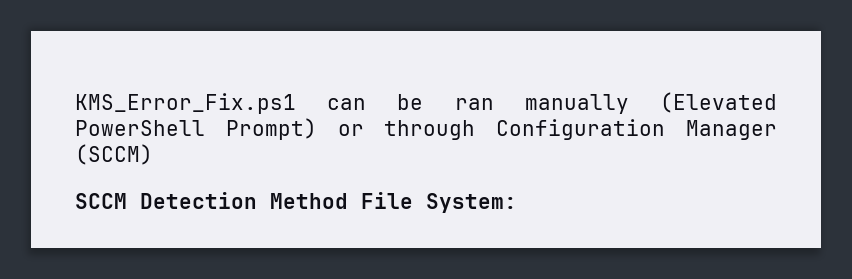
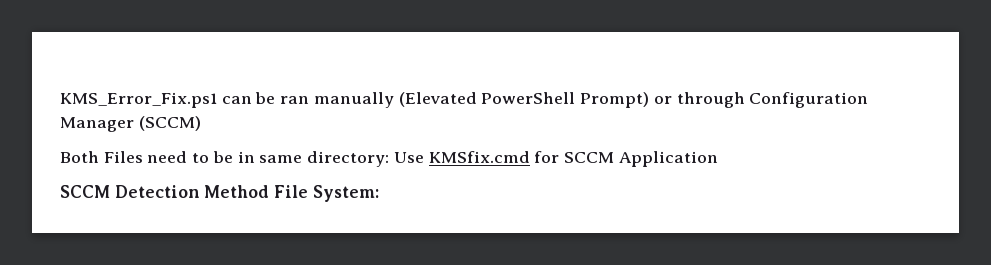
(153, 154) none -> [60,151,718,167] // Both Files need to be in same directory: Use KMSfix.cmd for SCCM Application

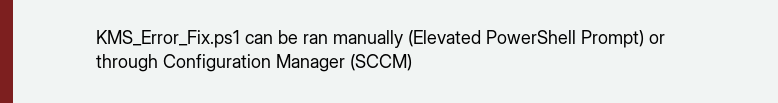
[60,151,718,167] [60,185,379,202] // Both Files need to be in same directory: Use KMSfix.cmd for SCCM Application // SCCM Detection Method File System: -> (412, 62) none

